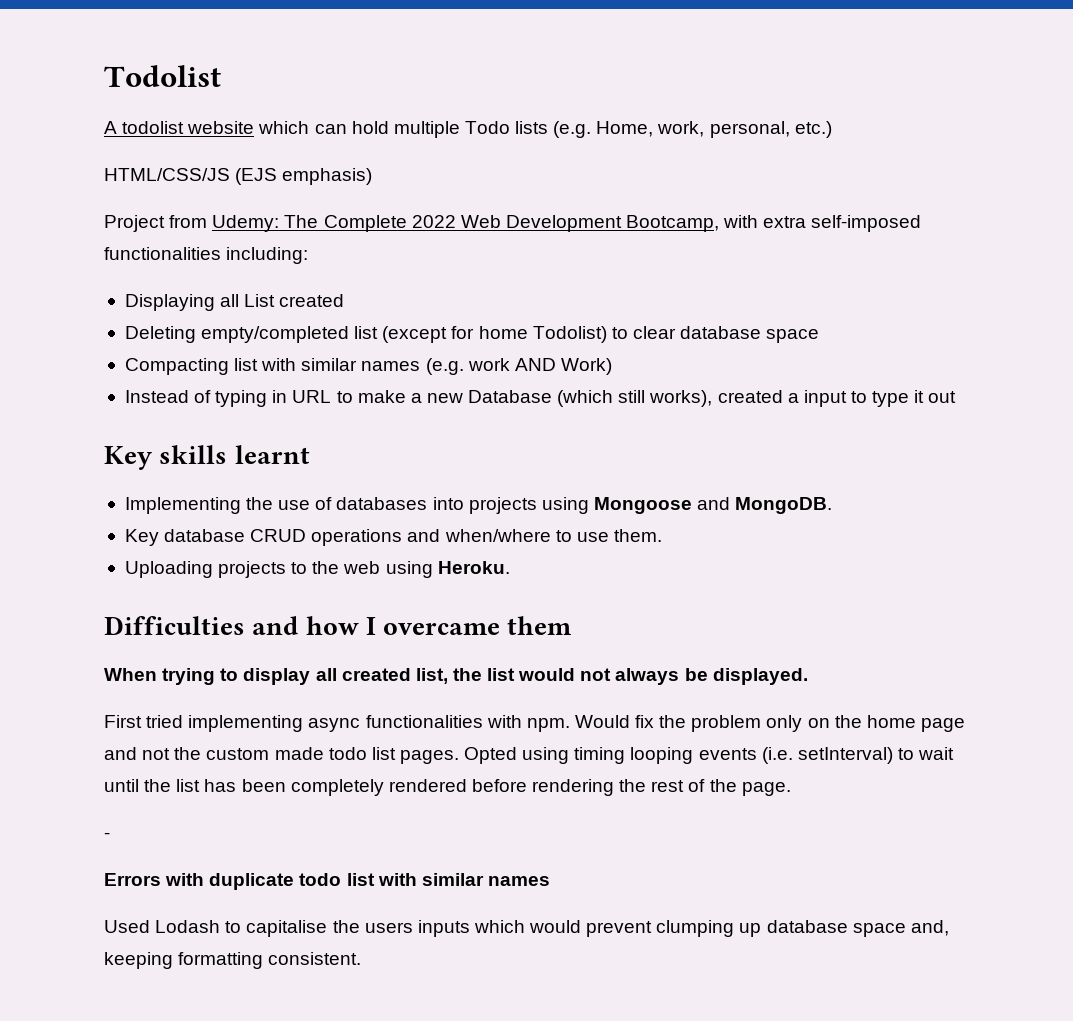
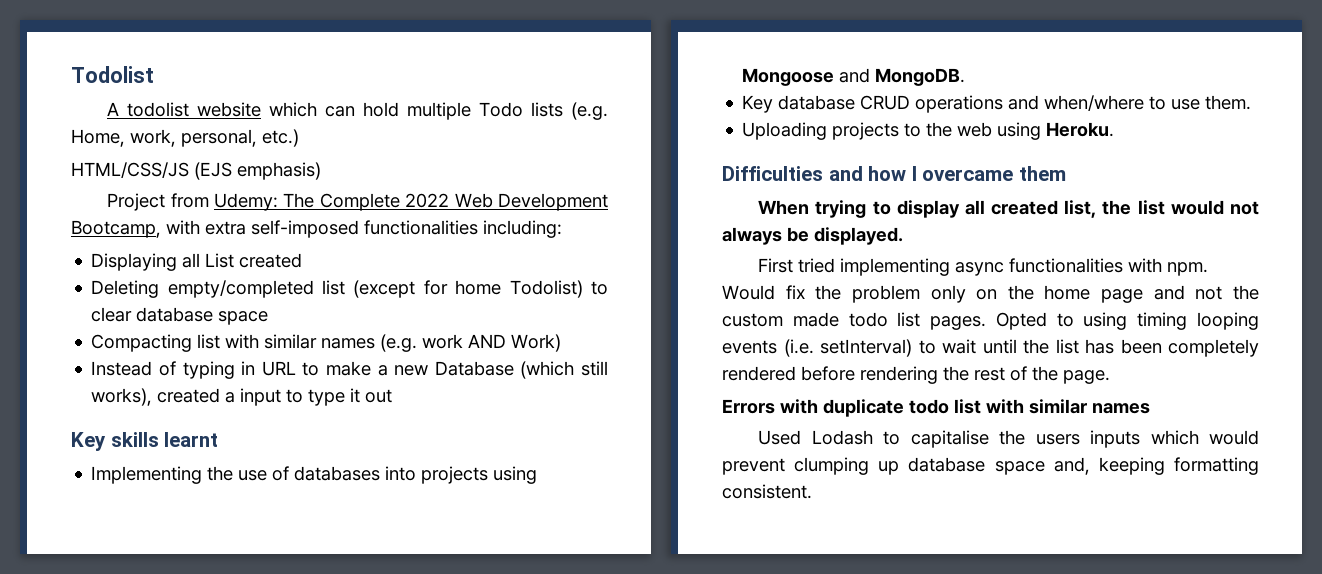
(518, 755) none -> [1056,313,1074,327] to
[104,832,110,839] // - -> (1110, 377) none

